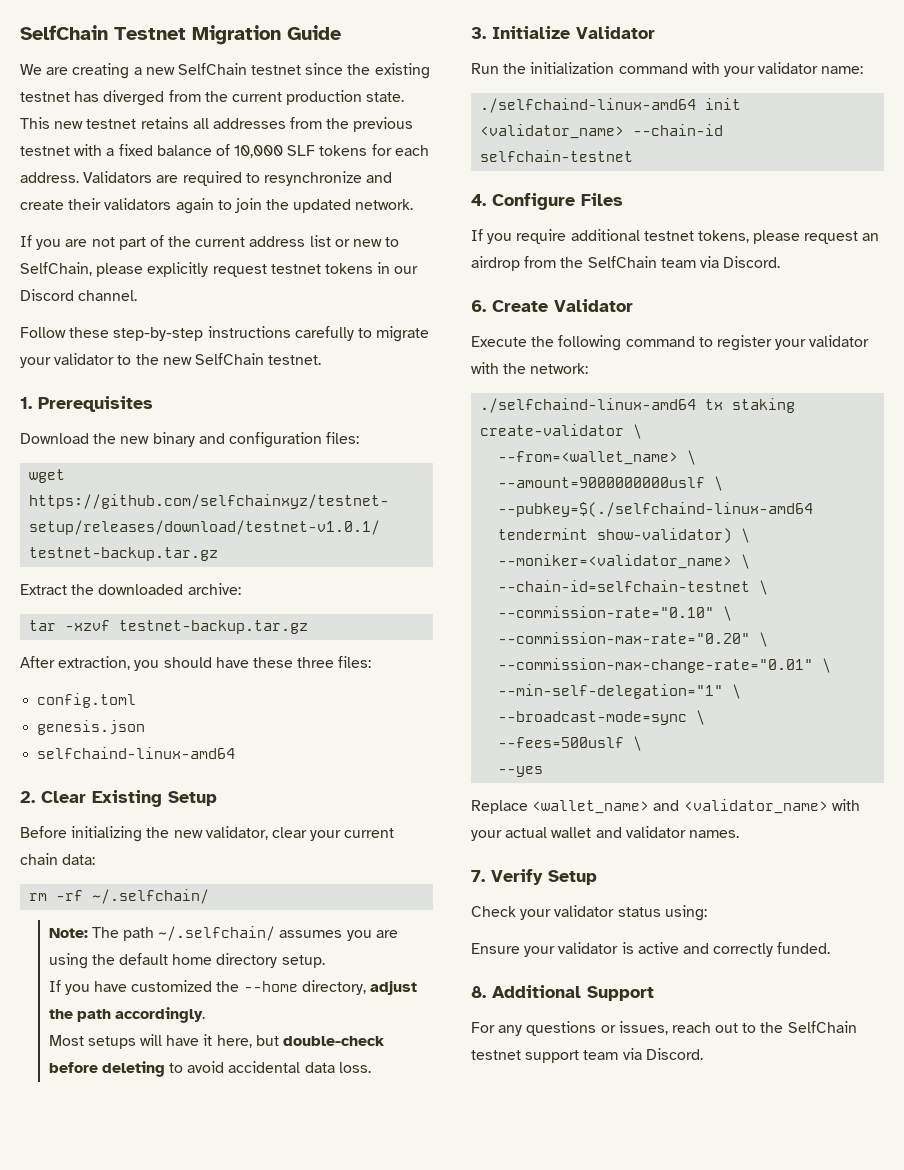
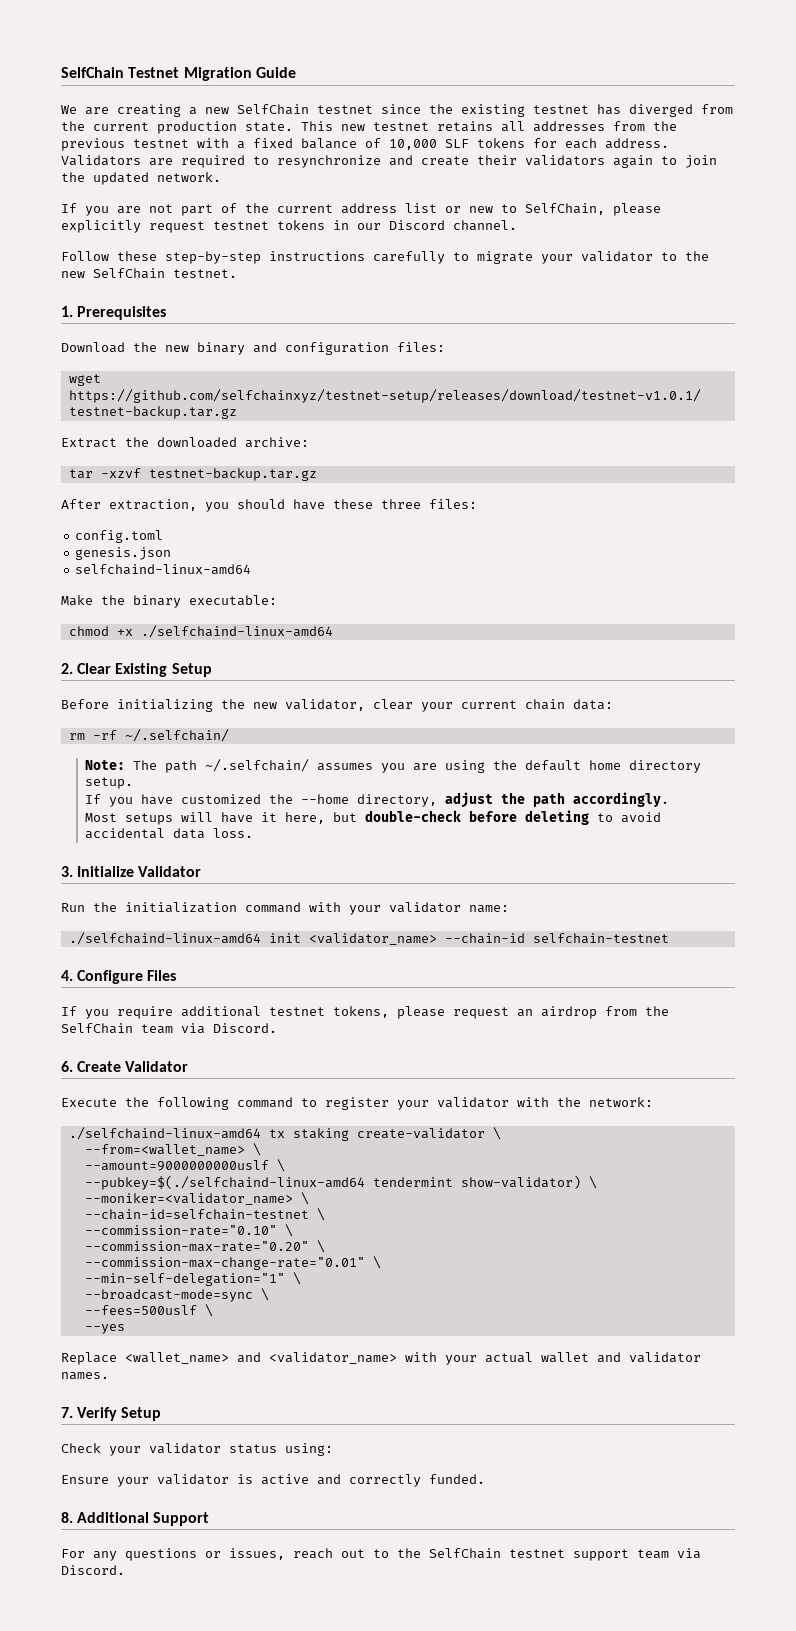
(236, 753) none -> [61,595,277,608] [68,625,333,638] // Make the binary executable: // chmod +x ./selfchaind-linux-amd64

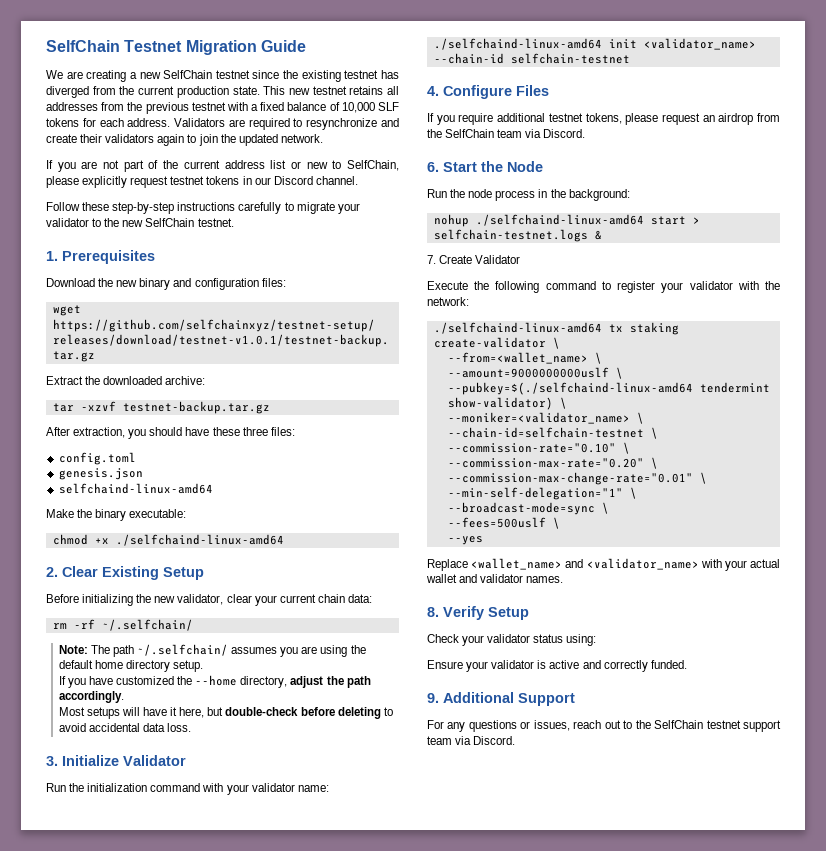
(73, 1066) none -> [443,161,543,172] [427,189,630,201] [433,214,700,227] [433,229,602,242] [427,255,436,264] Start the Node // Run the node process in the background: // nohup ./selfchaind-linux-amd64 start > selfchain-testnet.logs & // 7.
[61,1407,73,1418] 7. -> [427,607,439,617] 8.
[61,1512,73,1523] 8. -> [427,693,439,703] 9.

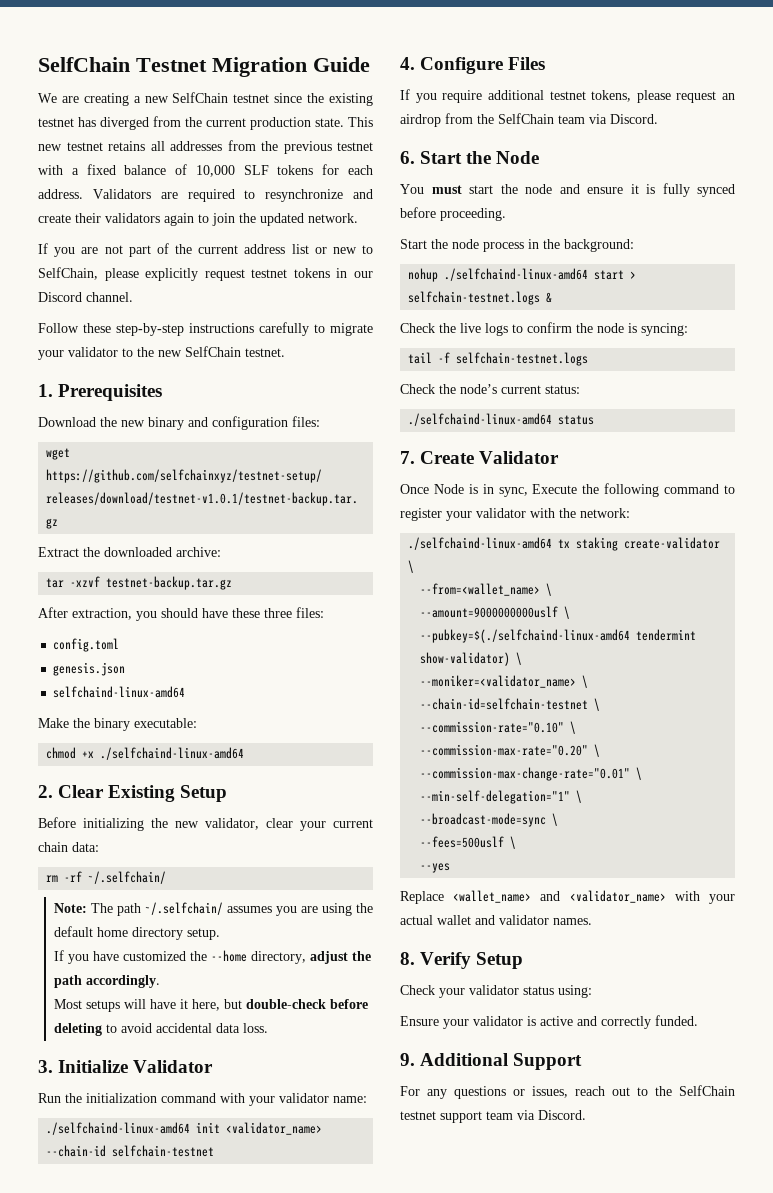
[427,189,447,198] Run -> [400,183,735,197] [400,207,506,221] [400,239,427,249] You must start the node and ensure it is fully synced before proceeding. // Start
[427,255,521,264] 7. Create Validator // -> [400,322,688,336] [408,352,589,366] [400,384,580,394] [408,413,595,426] [400,451,560,464] [400,484,528,497] Check the live logs to confirm the node is syncing: // tail -f selfchain-testnet.logs // Check the node’s current status: // ./selfchaind-linux-amd64 status // 7. Create Validator // Once Node is in sync,

